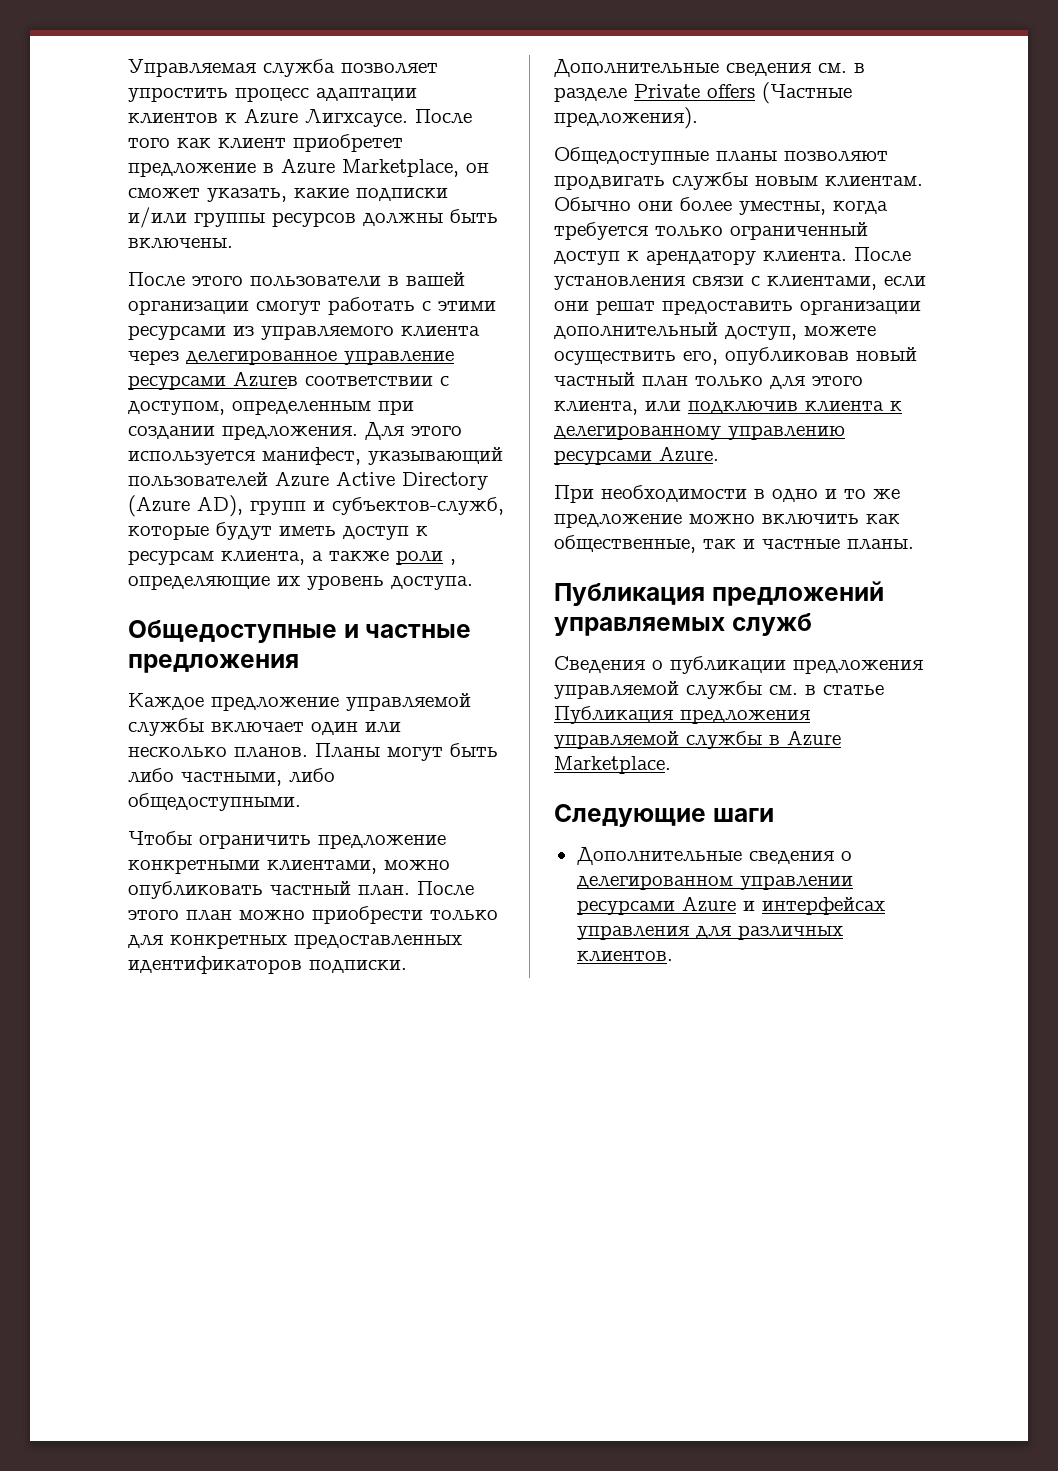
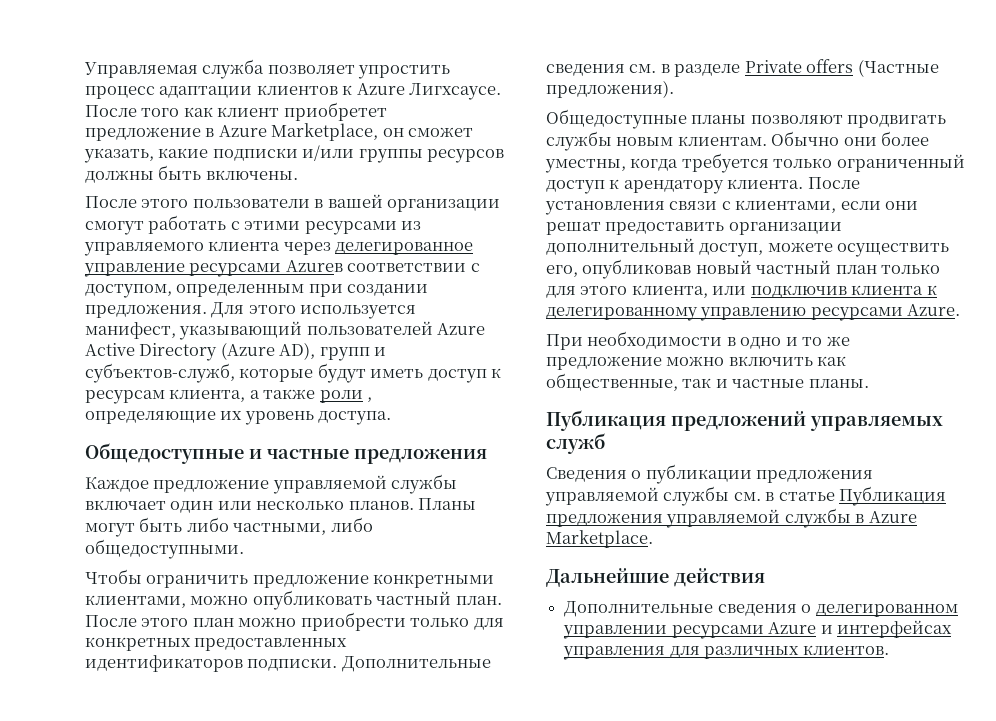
[554,804,774,827] Следующие шаги -> [546,568,765,587] Дальнейшие действия

